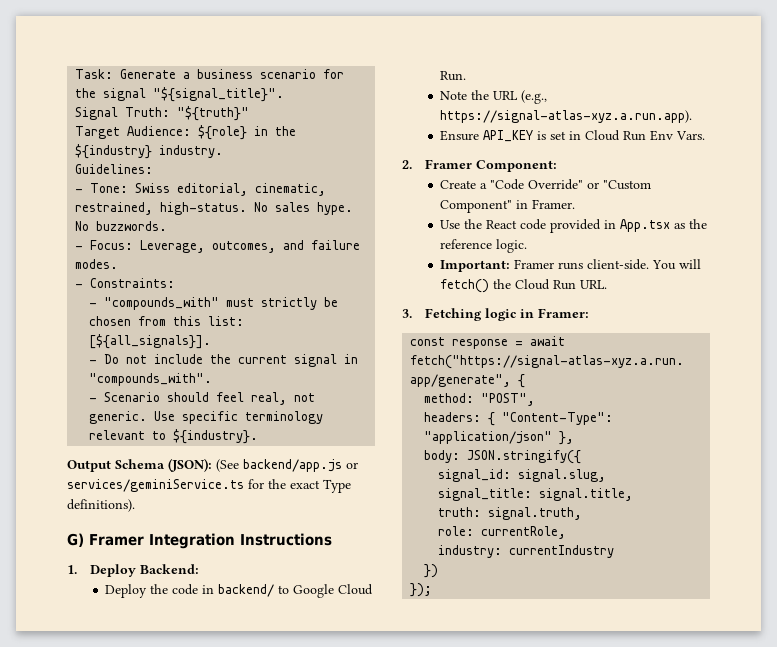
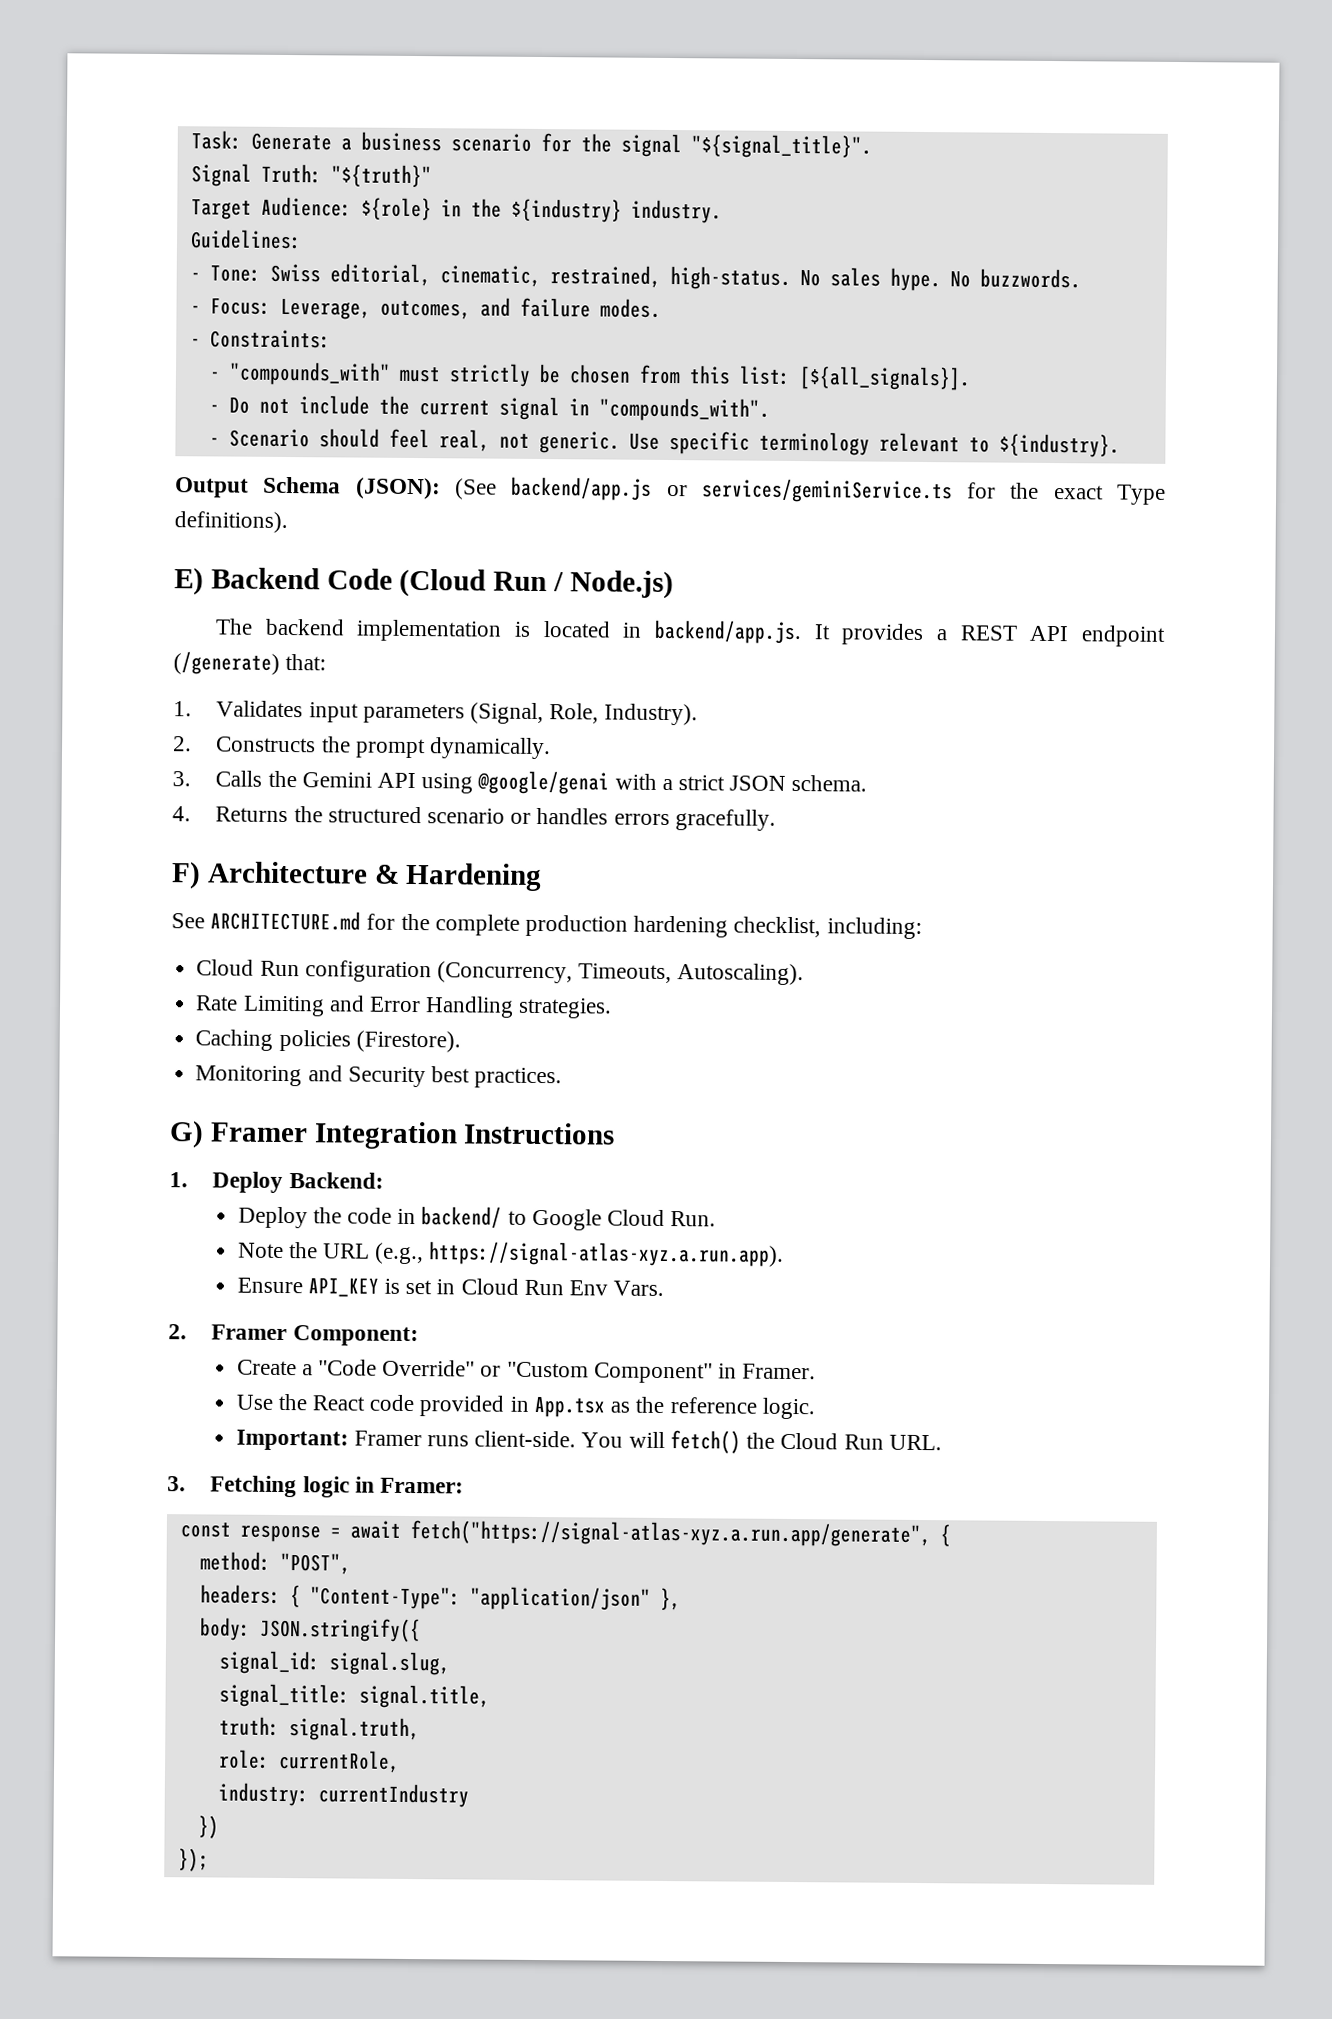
(135, 505) none -> [174,567,674,600] [214,618,1166,647] [173,651,327,675] [173,700,699,726] [173,736,551,760] [172,770,868,795] [172,806,776,831] [171,861,543,892] [171,910,922,940] [196,959,805,986] [195,995,613,1019] [195,1029,461,1053] [195,1065,563,1089] // E) Backend Code (Cloud Run / Node.js) // The backend implementation is located in backend/app.js. It provides a REST API endpoint (/generate) that: // 1. Validates input parameters (Signal, Role, Industry). // 2. Constructs the prompt dynamically. // 3. Calls the Gemini API using @google/genai with a strict JSON schema. // 4. Returns the structured scenario or handles errors gracefully. // F) Architecture & Hardening // See ARCHITECTURE.md for the complete production hardening checklist, including: // Cloud Run configuration (Concurrency, Timeouts, Autoscaling). // Rate Limiting and Error Handling strategies. // Caching policies (Firestore). // Monitoring and Security best practices.

